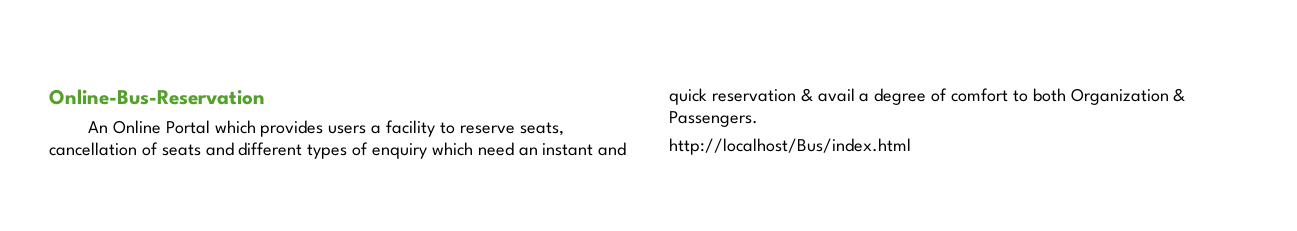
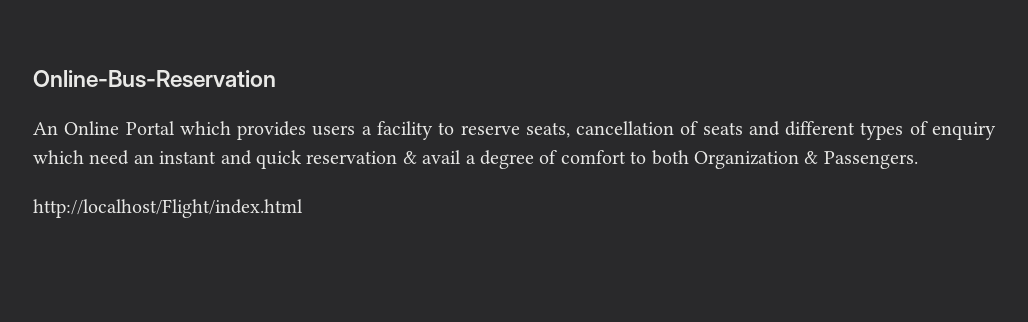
[669,138,911,155] http://localhost/Bus/index.html -> [33,199,303,218] http://localhost/Flight/index.html

